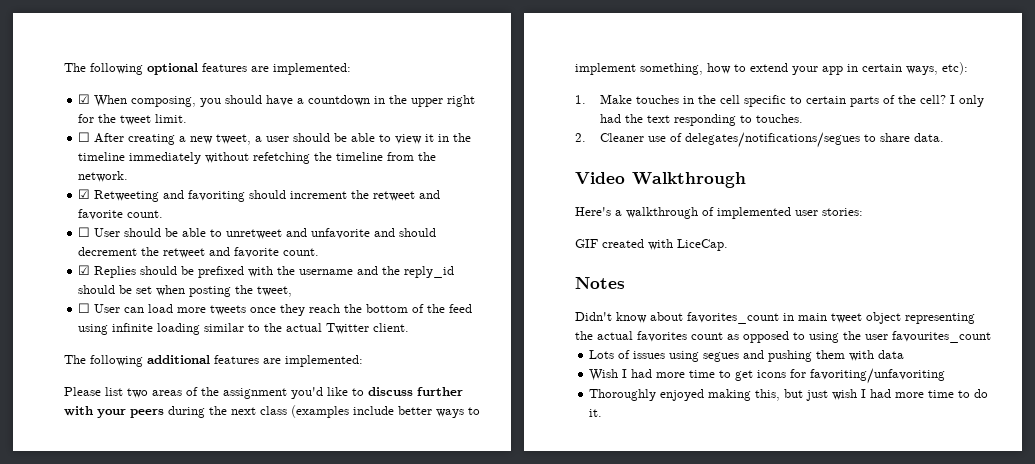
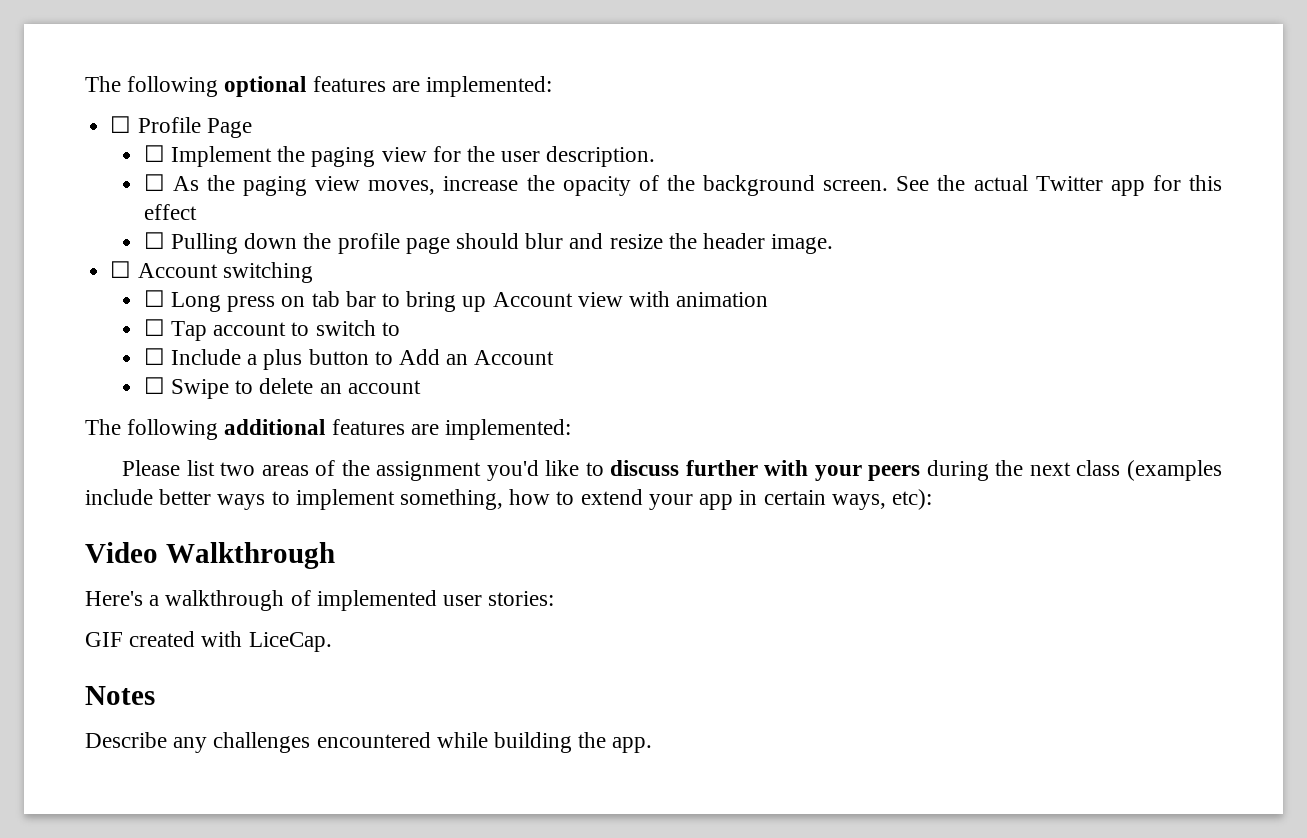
[78,94,476,107] [78,114,188,125] [78,132,472,145] [78,152,437,164] [78,171,129,182] [78,189,441,202] [78,209,164,220] [78,227,437,239] [78,247,320,258] [78,265,455,278] [78,285,293,297] [78,303,473,316] [78,323,410,335] ☑ When composing, you should have a countdown in the upper right for the tweet limit. // ☐ After creating a new tweet, a user should be able to view it in the timeline immediately without refetching the timeline from the network. // ☑ Retweeting and favoriting should increment the retweet and favorite count. // ☐ User should be able to unretweet and unfavorite and should decrement the retweet and favorite count. // ☑ Replies should be prefixed with the username and the reply_id should be set when posting the tweet, // ☐ User can load more tweets once they reach the bottom of the feed using infinite loading similar to the actual Twitter client. -> [110,116,252,138] [143,145,656,167] [143,174,1223,196] [143,204,197,220] [143,232,834,254] [110,261,313,283] [143,290,769,312] [143,319,400,341] [143,348,555,370] [143,377,421,399] ☐ Profile Page // ☐ Implement the paging view for the user description. // ☐ As the paging view moves, increase the opacity of the background screen. See the actual Twitter app for this effect // ☐ Pulling down the profile page should blur and resize the header image. // ☐ Account switching // ☐ Long press on tab bar to bring up Account view with animation // ☐ Tap account to switch to // ☐ Include a plus button to Add an Account // ☐ Swipe to delete an account
[575,94,985,107] [600,114,804,126] [575,132,945,148] // 1. Make touches in the cell specific to certain parts of the cell? I only had the text responding to touches. // 2. Cleaner use of delegates/notifications/segues to share data. -> (932, 499) none
[575,312,975,324] [575,331,991,343] [589,350,905,362] [589,368,946,384] [589,389,989,401] [589,409,603,417] Didn't know about favorites_count in main tweet object representing the actual favorites count as opposed to using the user favourites_count // Lots of issues using segues and pushing them with data // Wish I had more time to get icons for favoriting/unfavoriting // Thoroughly enjoyed making this, but just wish I had more time to do it. -> [85,732,653,753] Describe any challenges encountered while building the app.

